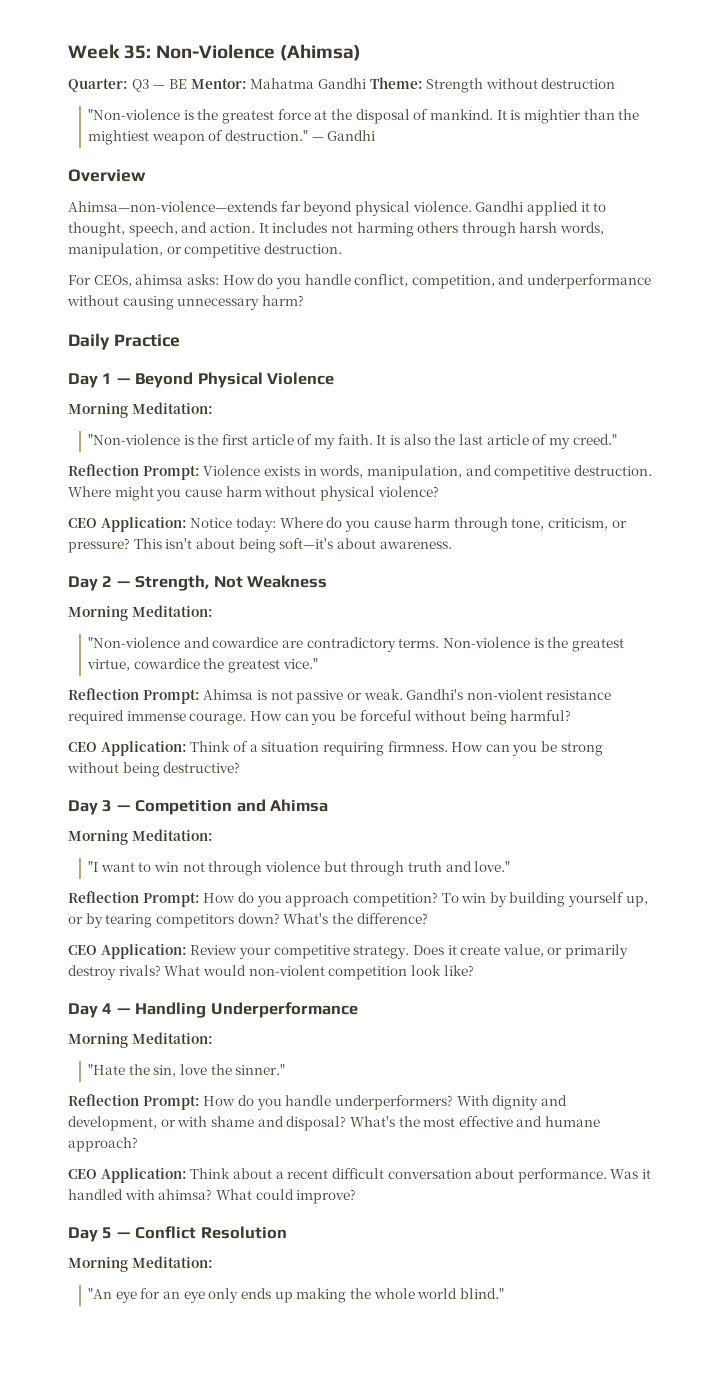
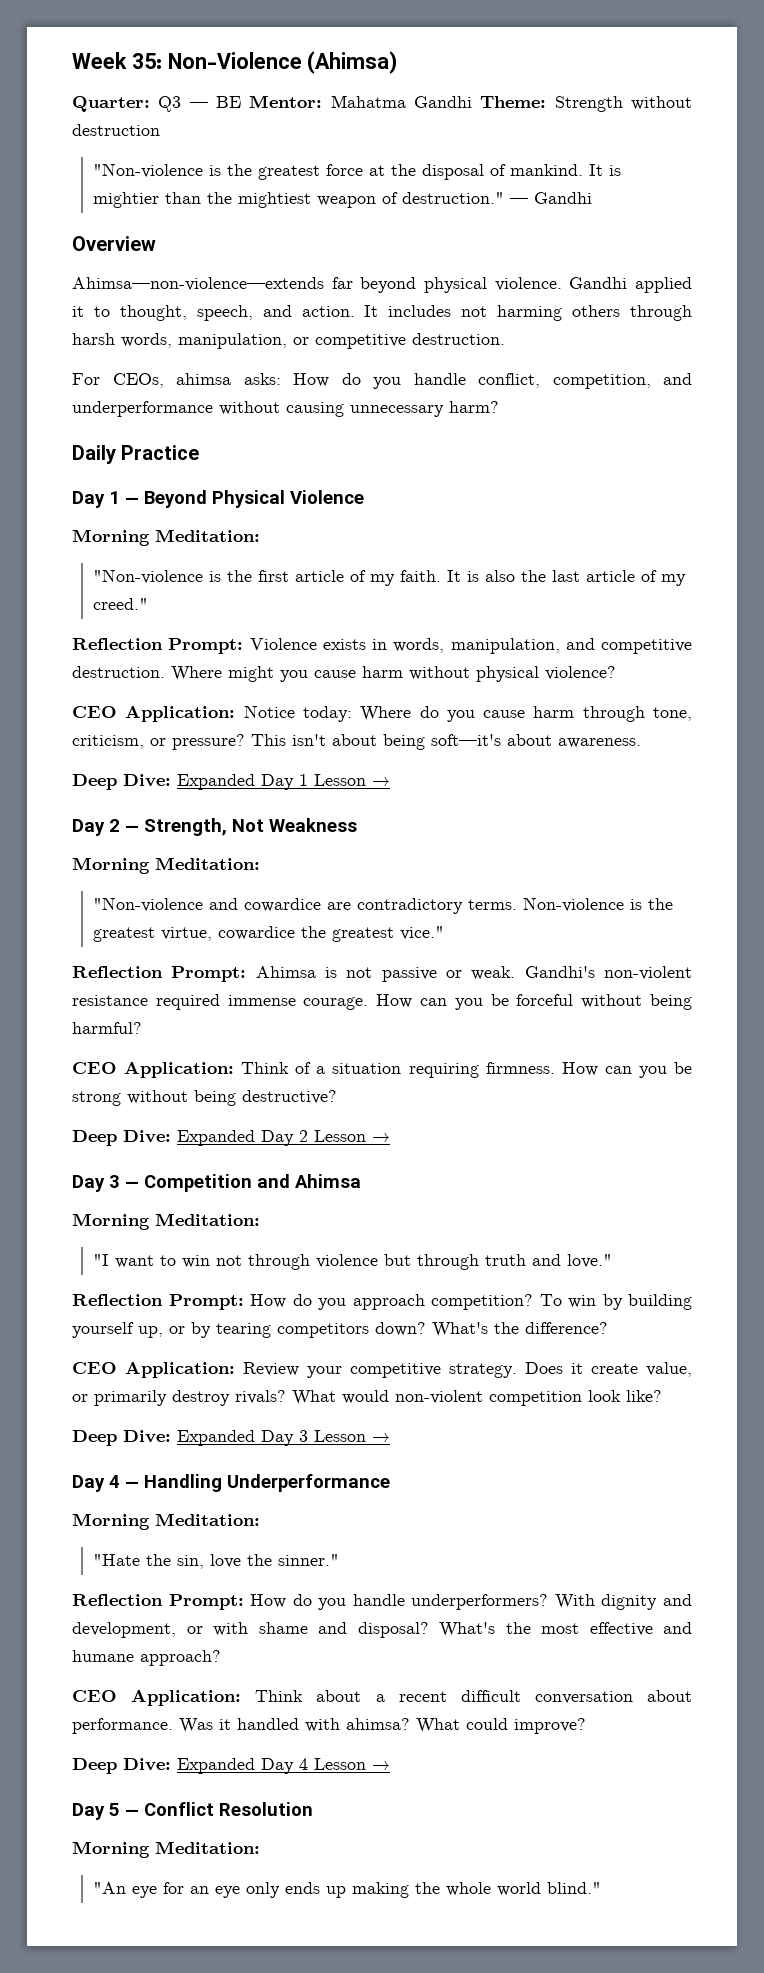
(452, 545) none -> [72,774,390,790] // Deep Dive: Expanded Day 1 Lesson →
(241, 767) none -> [72,1130,390,1146] // Deep Dive: Expanded Day 2 Lesson →
(474, 970) none -> [72,1430,390,1446] // Deep Dive: Expanded Day 3 Lesson →
(357, 1196) none -> [72,1758,390,1774] // Deep Dive: Expanded Day 4 Lesson →

